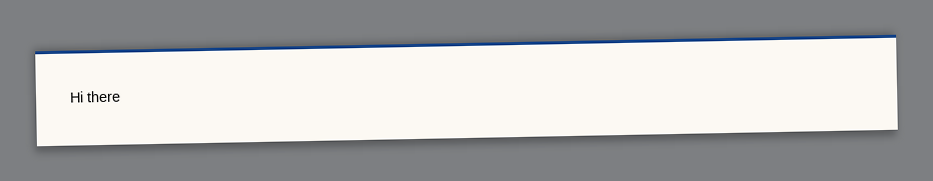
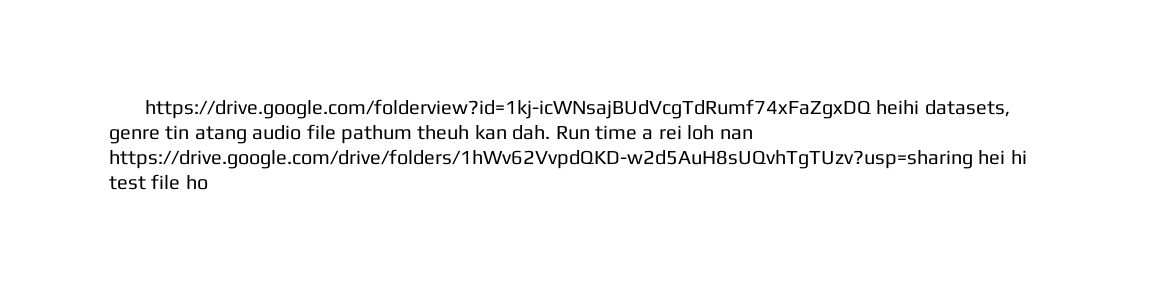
[69,90,121,103] Hi there -> [145,99,1010,119] [109,124,753,144] [109,149,1027,169] [109,174,208,190] https://drive.google.com/folderview?id=1kj-icWNsajBUdVcgTdRumf74xFaZgxDQ heihi datasets, genre tin atang audio file pathum theuh kan dah. Run time a rei loh nan https://drive.google.com/drive/folders/1hWv62VvpdQKD-w2d5AuH8sUQvhTgTUzv?usp=sharing hei hi test file ho

